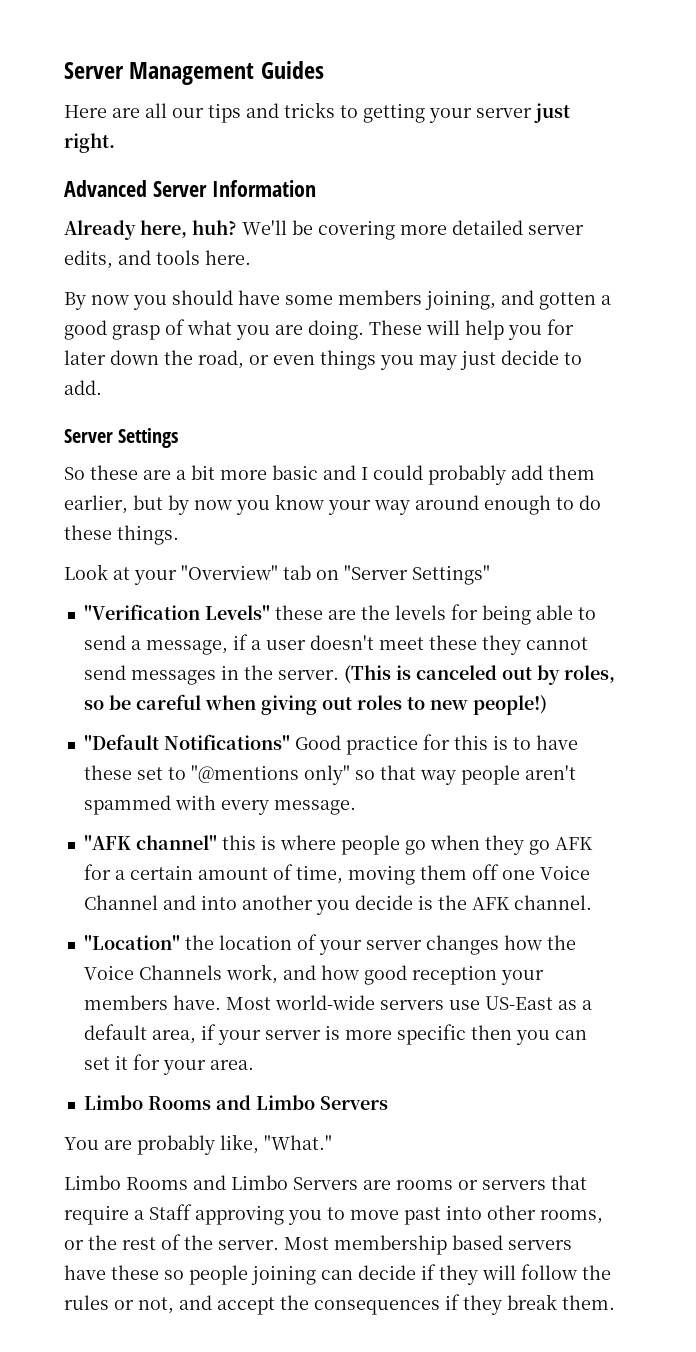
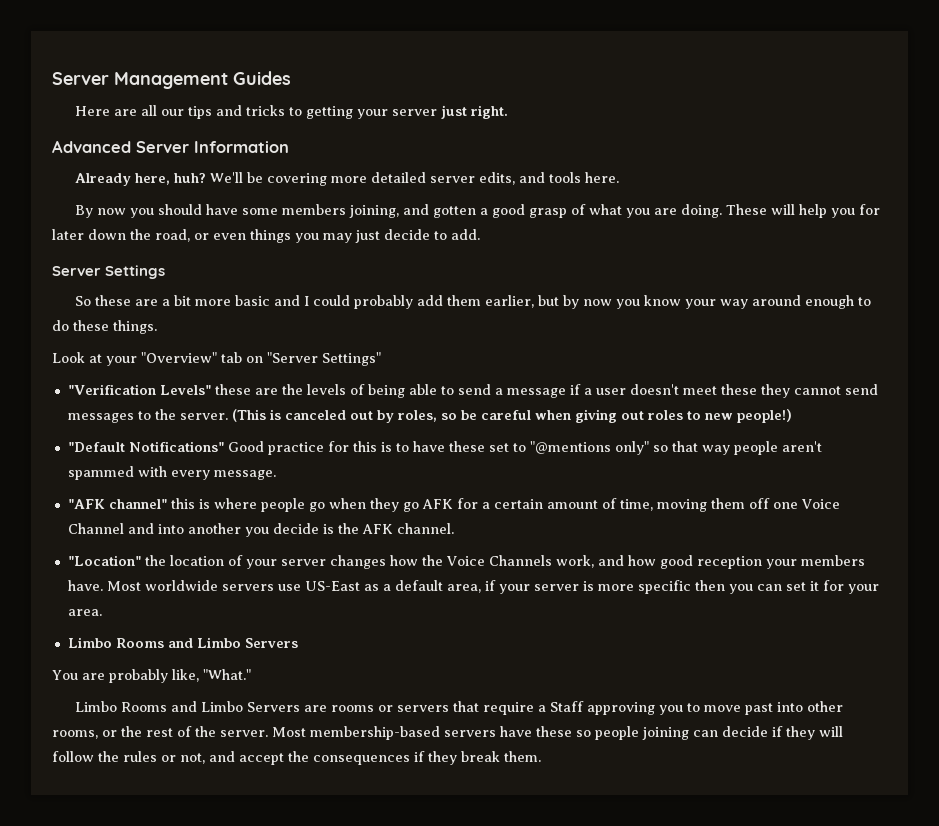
[450,604,478,620] for -> [349,384,365,395] of
[145,640,228,655] message, -> [506,388,566,398] message
[220,665,239,680] in -> [137,411,151,420] to
[274,995,375,1010] world-wide -> [144,580,218,591] worldwide
[334,1235,503,1255] membership based -> [310,726,440,740] membership-based

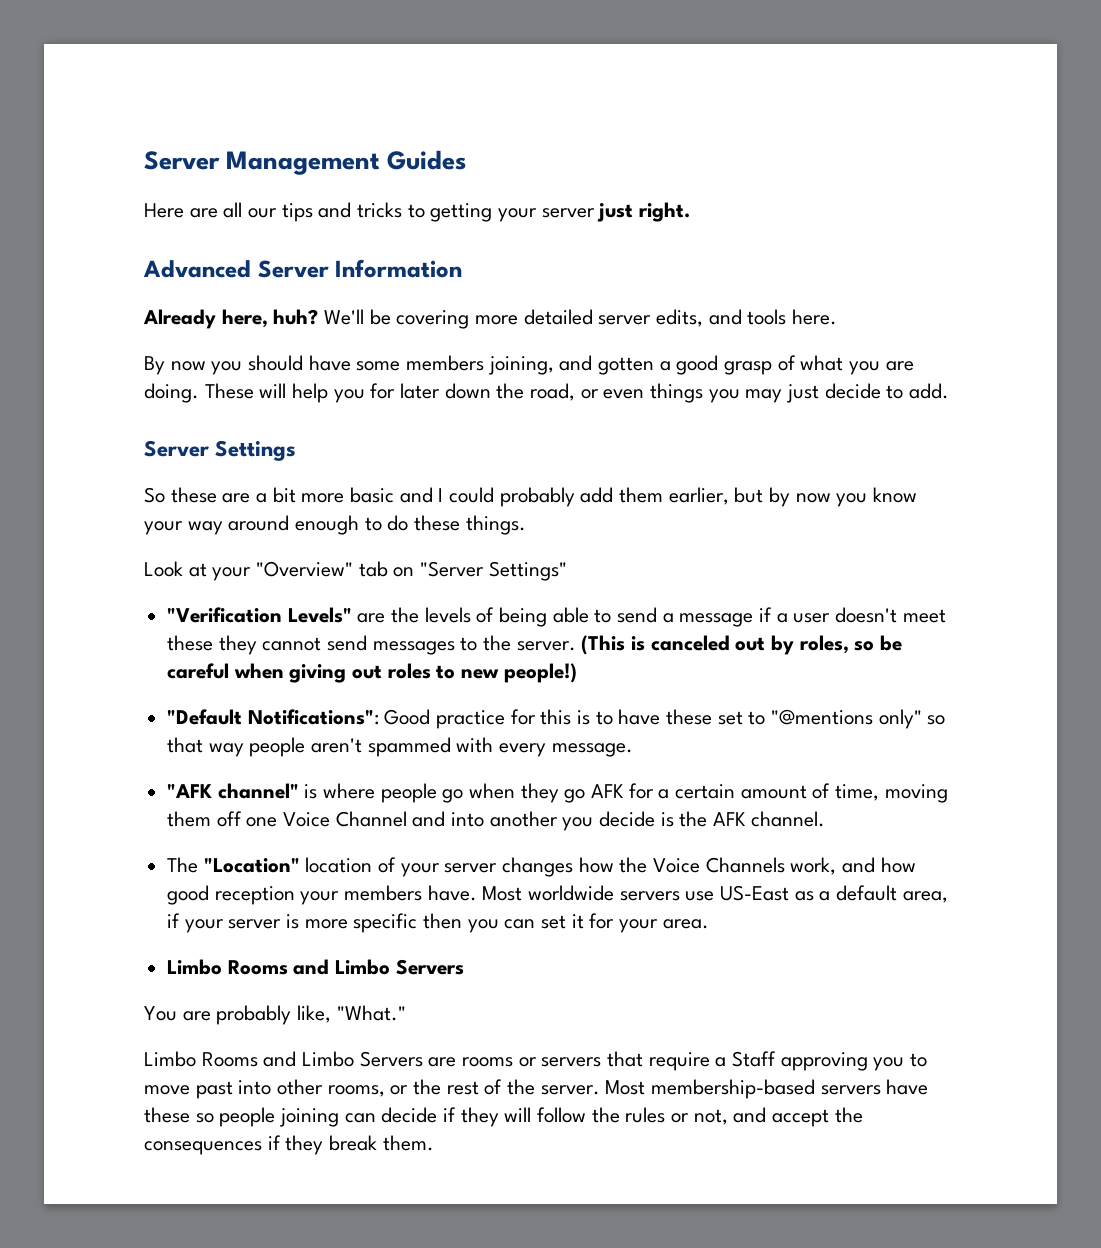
[214,384,251,395] these -> (352, 615) none
[128,441,224,452] Notifications" -> [247,709,379,725] Notifications":
[170,498,195,509] this -> (299, 791) none
[67,555,166,566] "Location" the -> [167,857,300,873] The "Location"

